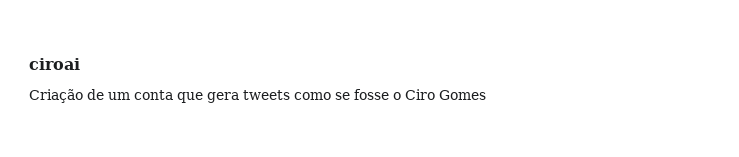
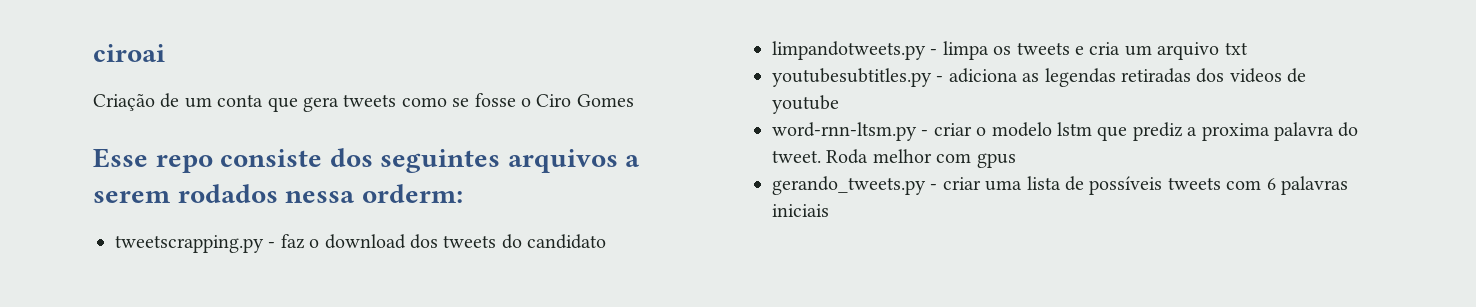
(486, 95) none -> [93,148,641,173] [93,184,463,203] [115,234,607,253] [772,41,1248,60] [772,68,1307,87] [772,95,839,114] [772,122,1359,141] [772,149,1016,168] [772,176,1348,195] [772,204,829,217] // Esse repo consiste dos seguintes arquivos a serem rodados nessa orderm: // tweetscrapping.py - faz o download dos tweets do candidato // limpandotweets.py - limpa os tweets e cria um arquivo txt // youtubesubtitles.py - adiciona as legendas retiradas dos videos de youtube // word-rnn-ltsm.py - criar o modelo lstm que prediz a proxima palavra do tweet. Roda melhor com gpus // gerando_tweets.py - criar uma lista de possíveis tweets com 6 palavras iniciais

